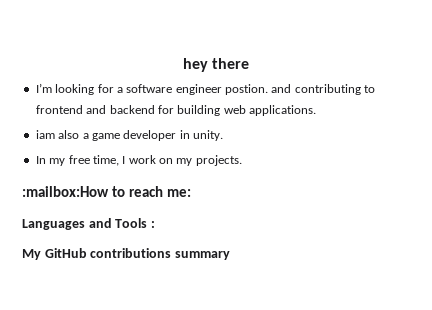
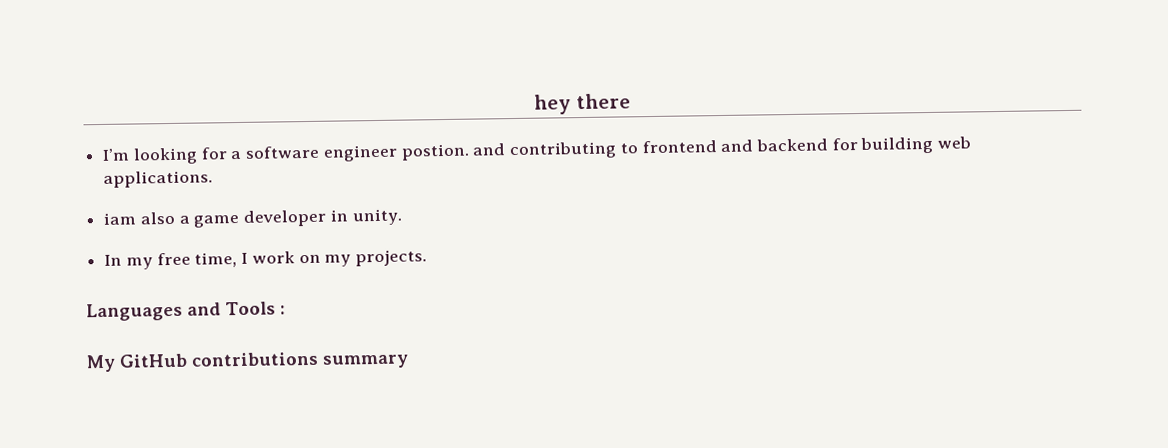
[22,186,191,197] // :mailbox:How to reach me: -> (428, 258) none

